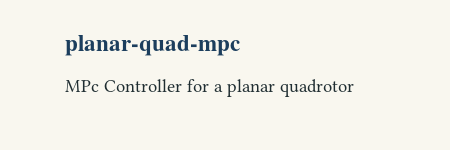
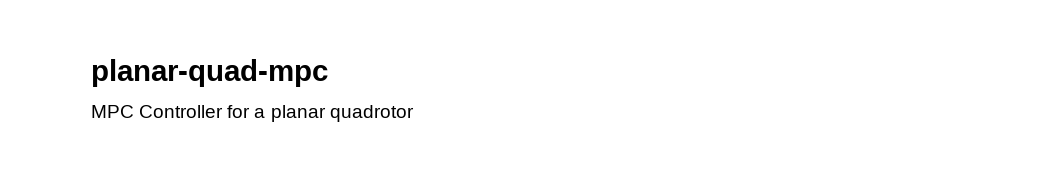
[65,80,99,92] MPc -> [91,105,134,118] MPC

